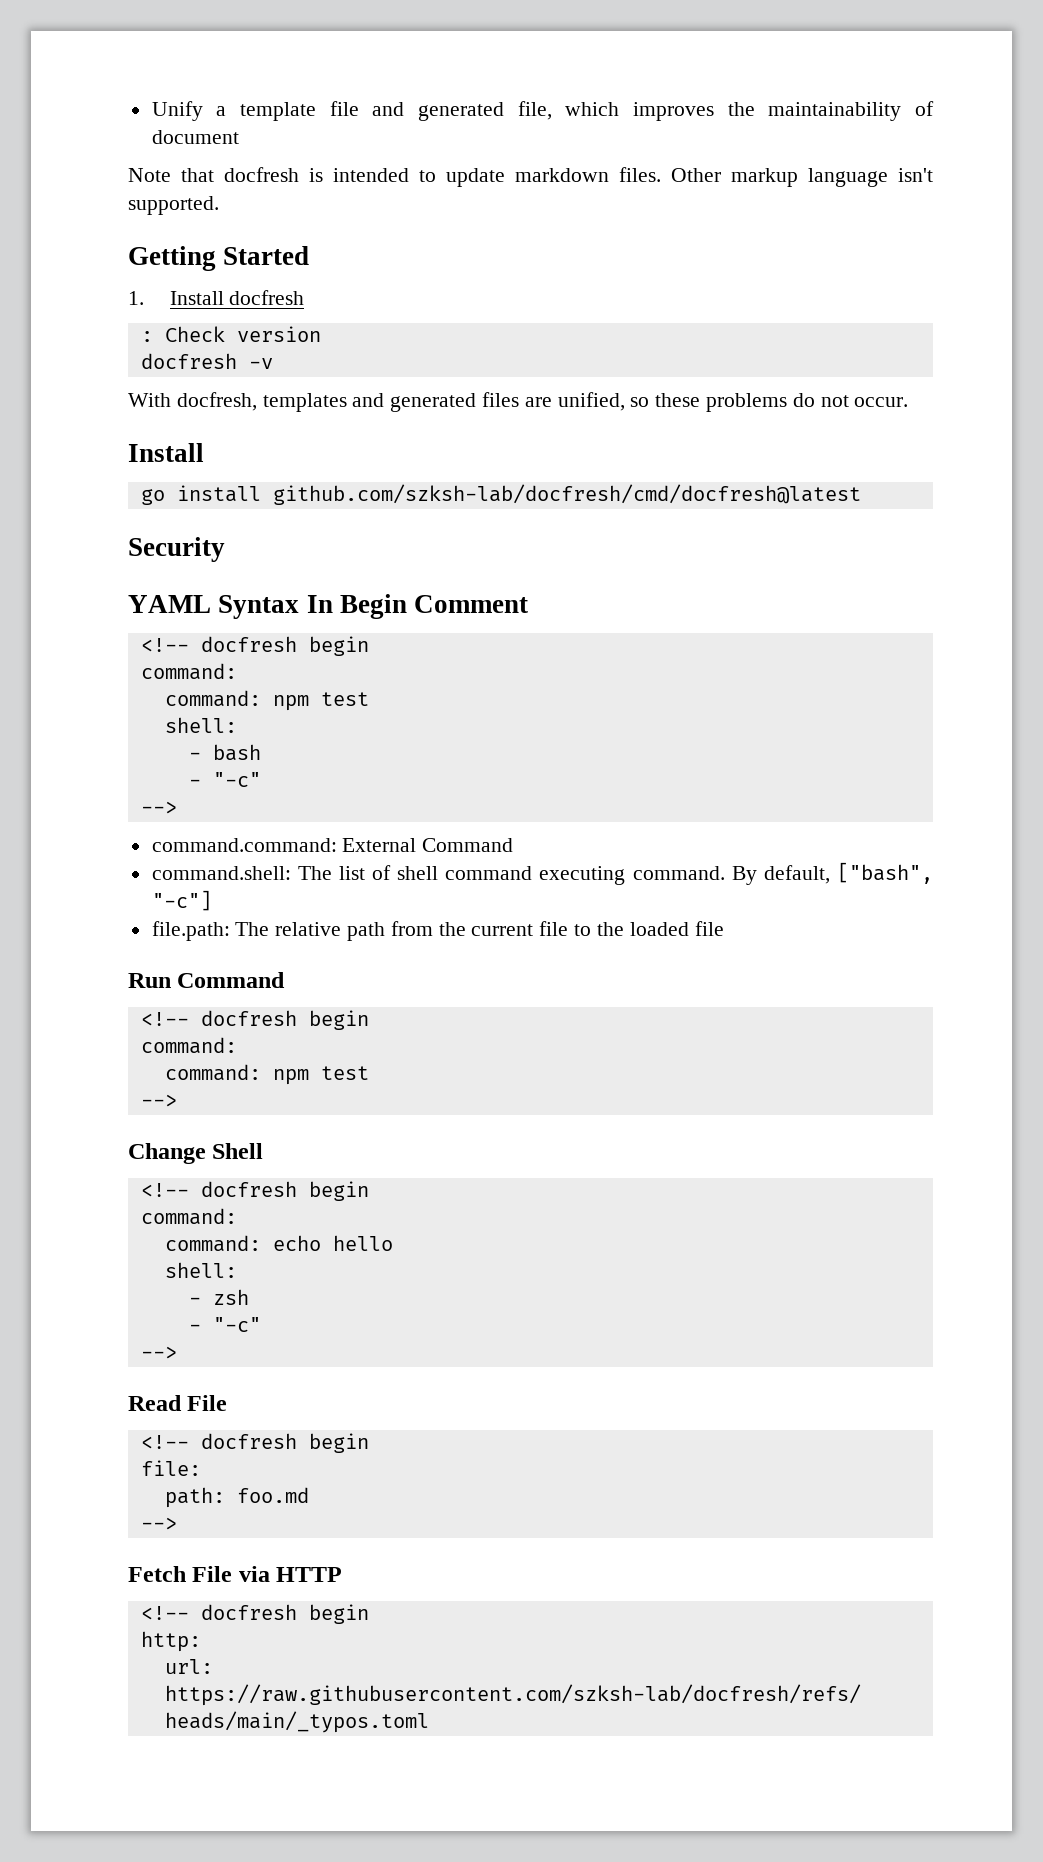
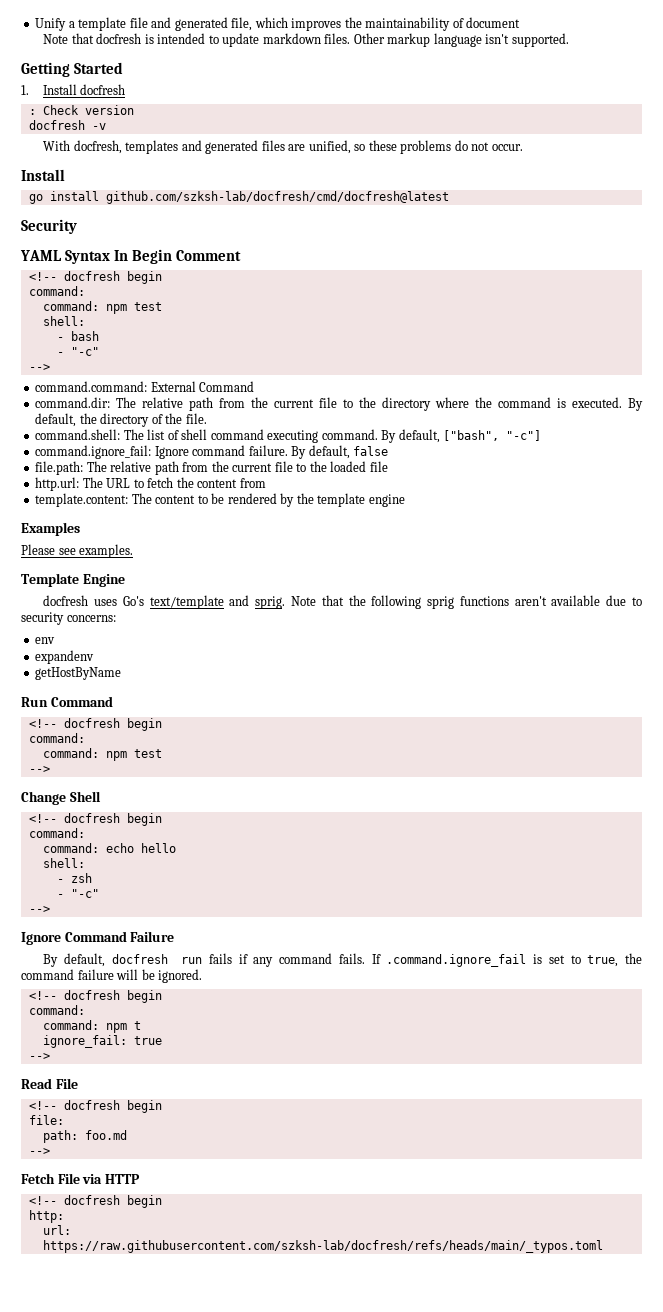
(514, 845) none -> [35,397,644,411] [35,413,207,427] // command.dir: The relative path from the current file to the directory where the command is executed. By default, the directory of the file.
(212, 900) none -> [35,445,389,459] // command.ignore_fail: Ignore command failure. By default, false
(724, 928) none -> [35,477,266,491] [35,493,405,507] [21,522,80,536] [21,544,134,558] [21,573,125,587] [43,595,643,609] [21,612,116,625] [35,637,56,644] [35,650,95,664] [35,667,122,680] // http.url: The URL to fetch the content from // template.content: The content to be rendered by the template engine // Examples // Please see examples. // Template Engine // docfresh uses Go's text/template and sprig. Note that the following sprig functions aren't available due to security concerns: // env // expandenv // getHostByName
(177, 1352) none -> [21,931,175,945] [43,953,643,967] [21,969,203,983] [28,990,162,1003] [28,1005,85,1015] [42,1020,141,1033] [42,1035,162,1048] [28,1053,50,1060] // Ignore Command Failure // By default, docfresh run fails if any command fails. If .command.ignore_fail is set to true, the command failure will be ignored. // <!-- docfresh begin // command: // command: npm t // ignore_fail: true // -->

